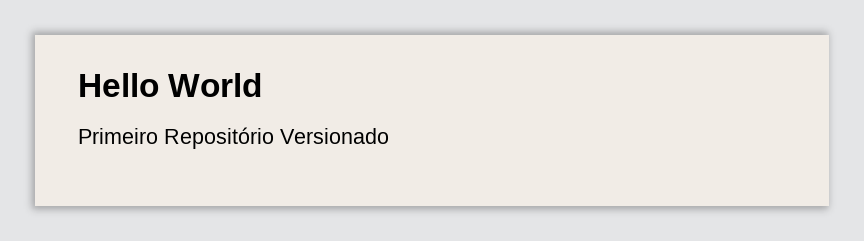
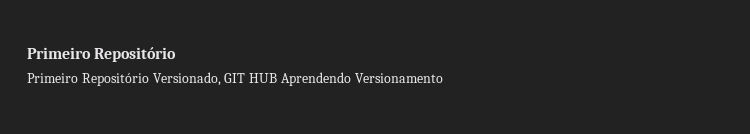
[78,73,263,97] [78,127,389,149] Hello World // Primeiro Repositório Versionado -> [27,47,177,62] [27,72,443,86] Primeiro Repositório // Primeiro Repositório Versionado, GIT HUB Aprendendo Versionamento

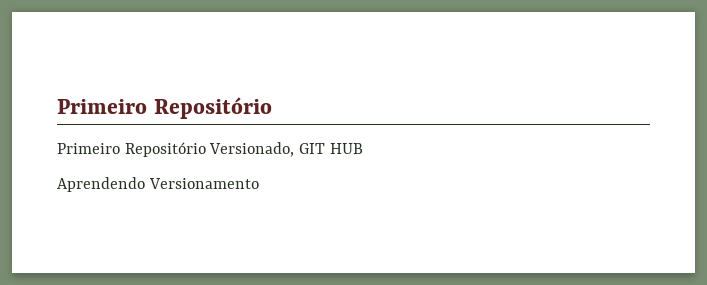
(278, 78) none -> (363, 148) //

